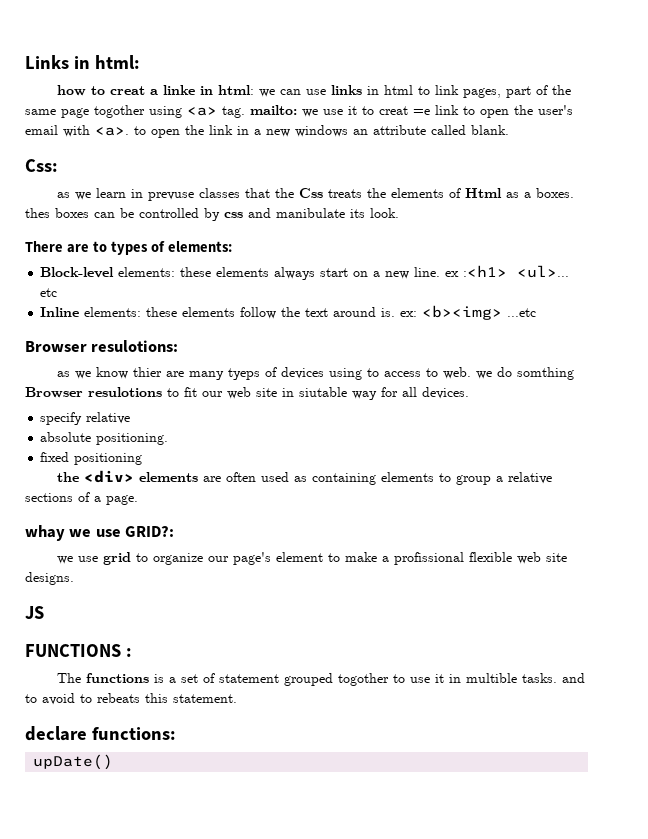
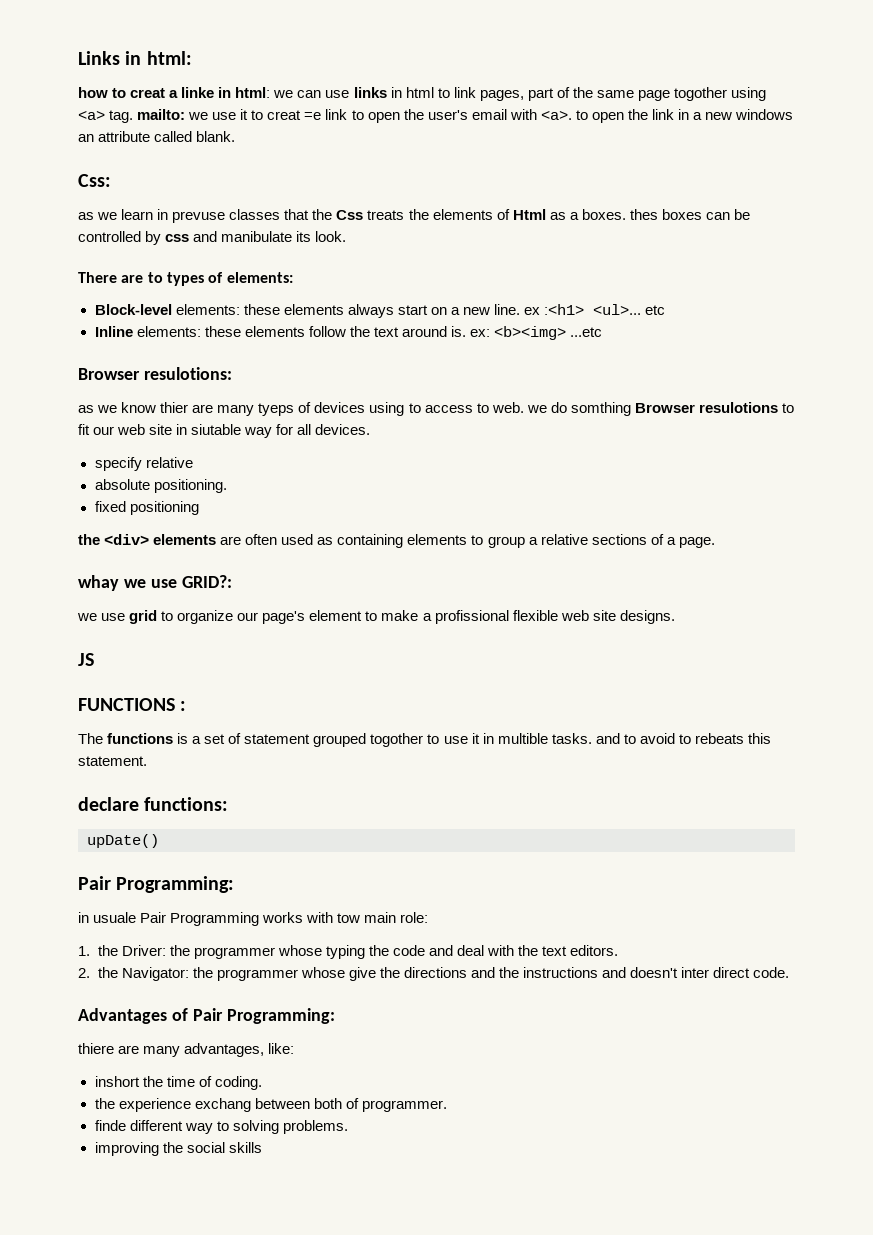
(114, 762) none -> [78,876,235,893] [78,912,429,926] [78,945,619,959] [78,967,790,981] [78,1008,335,1024] [78,1043,295,1057] [94,1076,262,1090] [94,1098,447,1112] [94,1120,348,1134] [94,1142,262,1156] // Pair Programming: // in usuale Pair Programming works with tow main role: // 1. the Driver: the programmer whose typing the code and deal with the text editors. // 2. the Navigator: the programmer whose give the directions and the instructions and doesn't inter direct code. // Advantages of Pair Programming: // thiere are many advantages, like: // inshort the time of coding. // the experience exchang between both of programmer. // finde different way to solving problems. // improving the social skills

